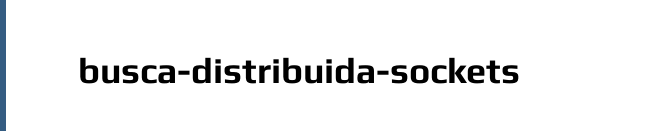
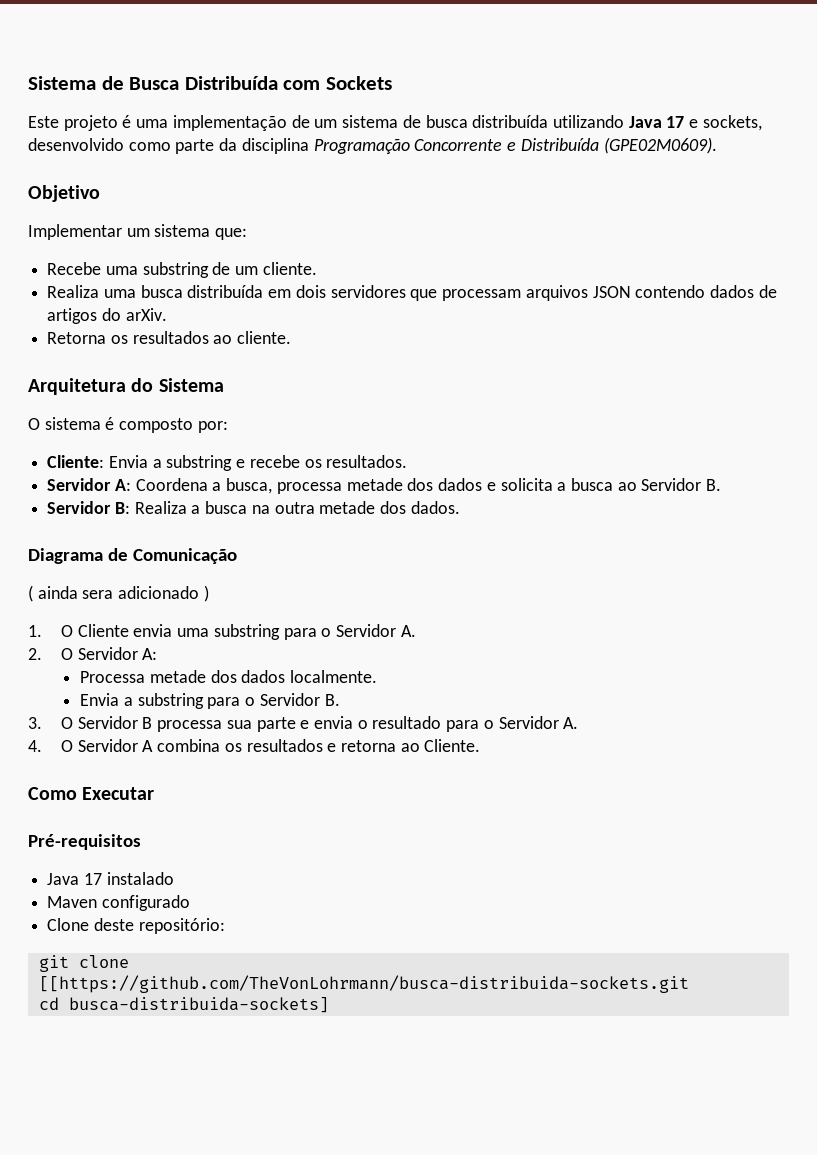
[78,57,520,84] busca-distribuida-sockets -> [28,76,392,90] [28,115,762,131] [28,137,717,154] [28,185,100,202] [28,224,248,240] [47,262,317,278] [47,285,777,301] [47,308,167,324] [47,331,292,344] [28,378,224,395] [28,417,228,433] [47,455,408,471] [47,478,722,494] [47,501,460,514] [28,548,237,564] [28,585,209,602] [28,624,416,640] [28,647,158,660] [80,670,378,683] [80,693,340,709] [28,716,579,732] [28,739,481,752] [28,787,155,800] [28,834,141,850] [47,872,174,885] [47,895,190,911] [47,918,225,934] [38,955,129,972] [38,975,689,993] [38,997,329,1013] Sistema de Busca Distribuída com Sockets // Este projeto é uma implementação de um sistema de busca distribuída utilizando Java 17 e sockets, desenvolvido como parte da disciplina Programação Concorrente e Distribuída (GPE02M0609). // Objetivo // Implementar um sistema que: // Recebe uma substring de um cliente. // Realiza uma busca distribuída em dois servidores que processam arquivos JSON contendo dados de artigos do arXiv. // Retorna os resultados ao cliente. // Arquitetura do Sistema // O sistema é composto por: // Cliente: Envia a substring e recebe os resultados. // Servidor A: Coordena a busca, processa metade dos dados e solicita a busca ao Servidor B. // Servidor B: Realiza a busca na outra metade dos dados. // Diagrama de Comunicação // ( ainda sera adicionado ) // 1. O Cliente envia uma substring para o Servidor A. // 2. O Servidor A: // Processa metade dos dados localmente. // Envia a substring para o Servidor B. // 3. O Servidor B processa sua parte e envia o resultado para o Servidor A. // 4. O Servidor A combina os resultados e retorna ao Cliente. // Como Executar // Pré-requisitos // Java 17 instalado // Maven configurado // Clone deste repositório: // git clone [[https://github.com/TheVonLohrmann/busca-distribuida-sockets.git // cd busca-distribuida-sockets]

